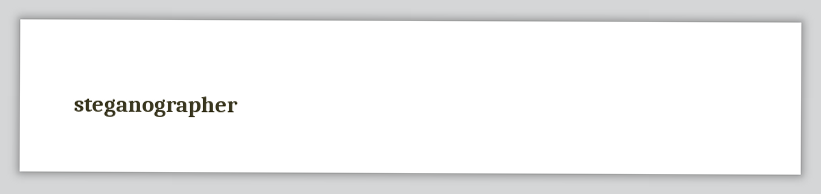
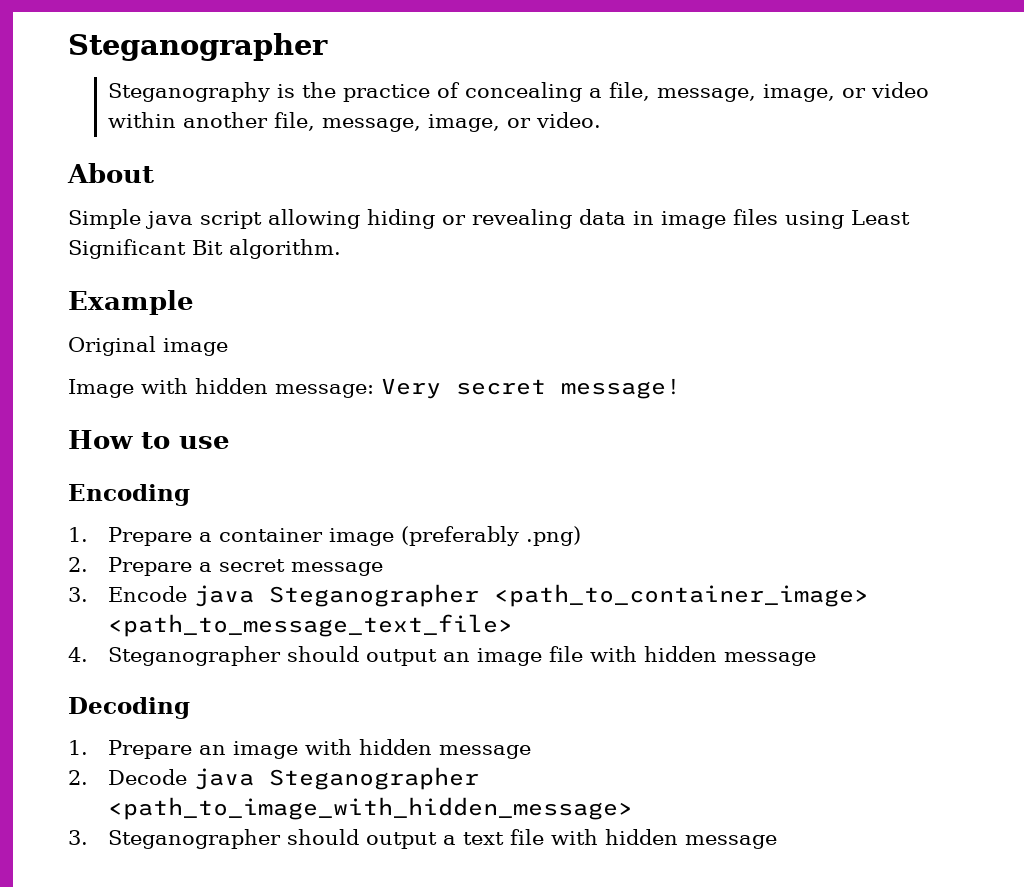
[73,95,239,118] steganographer -> [68,33,328,61] [108,82,930,102] [108,112,602,132] [67,163,154,183] [68,209,910,229] [68,239,341,259] [68,290,194,315] [68,336,228,356] [68,378,681,399] [68,430,230,449] [68,484,190,506] [68,526,582,546] [68,557,384,576] [68,584,870,607] [108,614,514,637] [68,646,817,666] [68,697,190,719] [68,739,532,759] [68,767,480,790] [108,797,634,820] [68,829,778,849] Steganographer // Steganography is the practice of concealing a file, message, image, or video within another file, message, image, or video. // About // Simple java script allowing hiding or revealing data in image files using Least Significant Bit algorithm. // Example // Original image // Image with hidden message: Very secret message! // How to use // Encoding // 1. Prepare a container image (preferably .png) // 2. Prepare a secret message // 3. Encode java Steganographer <path_to_container_image> <path_to_message_text_file> // 4. Steganographer should output an image file with hidden message // Decoding // 1. Prepare an image with hidden message // 2. Decode java Steganographer <path_to_image_with_hidden_message> // 3. Steganographer should output a text file with hidden message

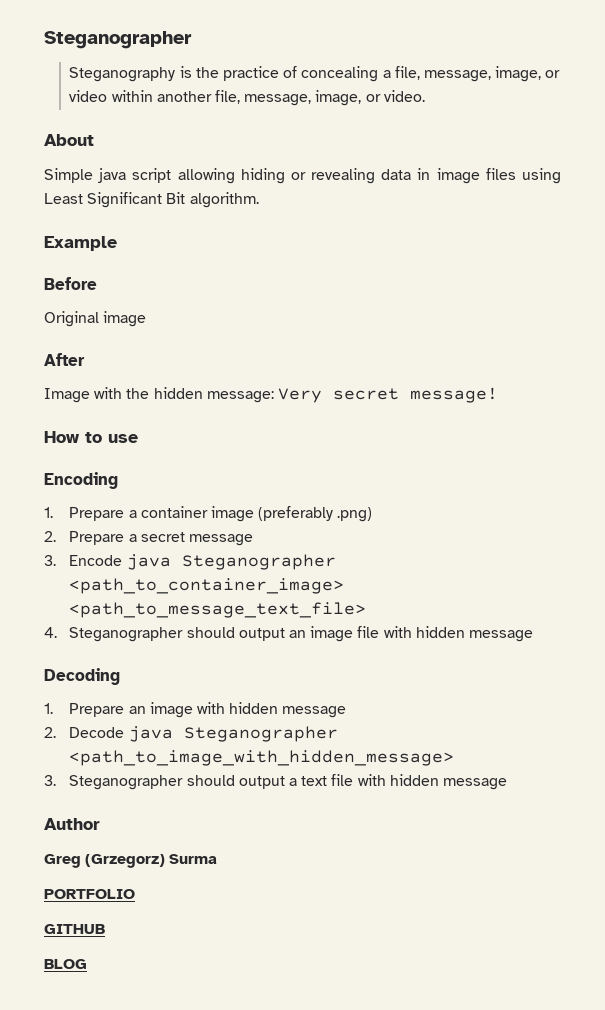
(194, 302) none -> [44,277,97,290] // Before
(228, 347) none -> [44,353,85,366] // After
(188, 386) none -> [126,388,150,399] the
(778, 842) none -> [44,818,100,830] [44,854,218,868] [44,889,135,899] [44,924,105,934] [44,959,87,969] // Author // Greg (Grzegorz) Surma // PORTFOLIO // GITHUB // BLOG

